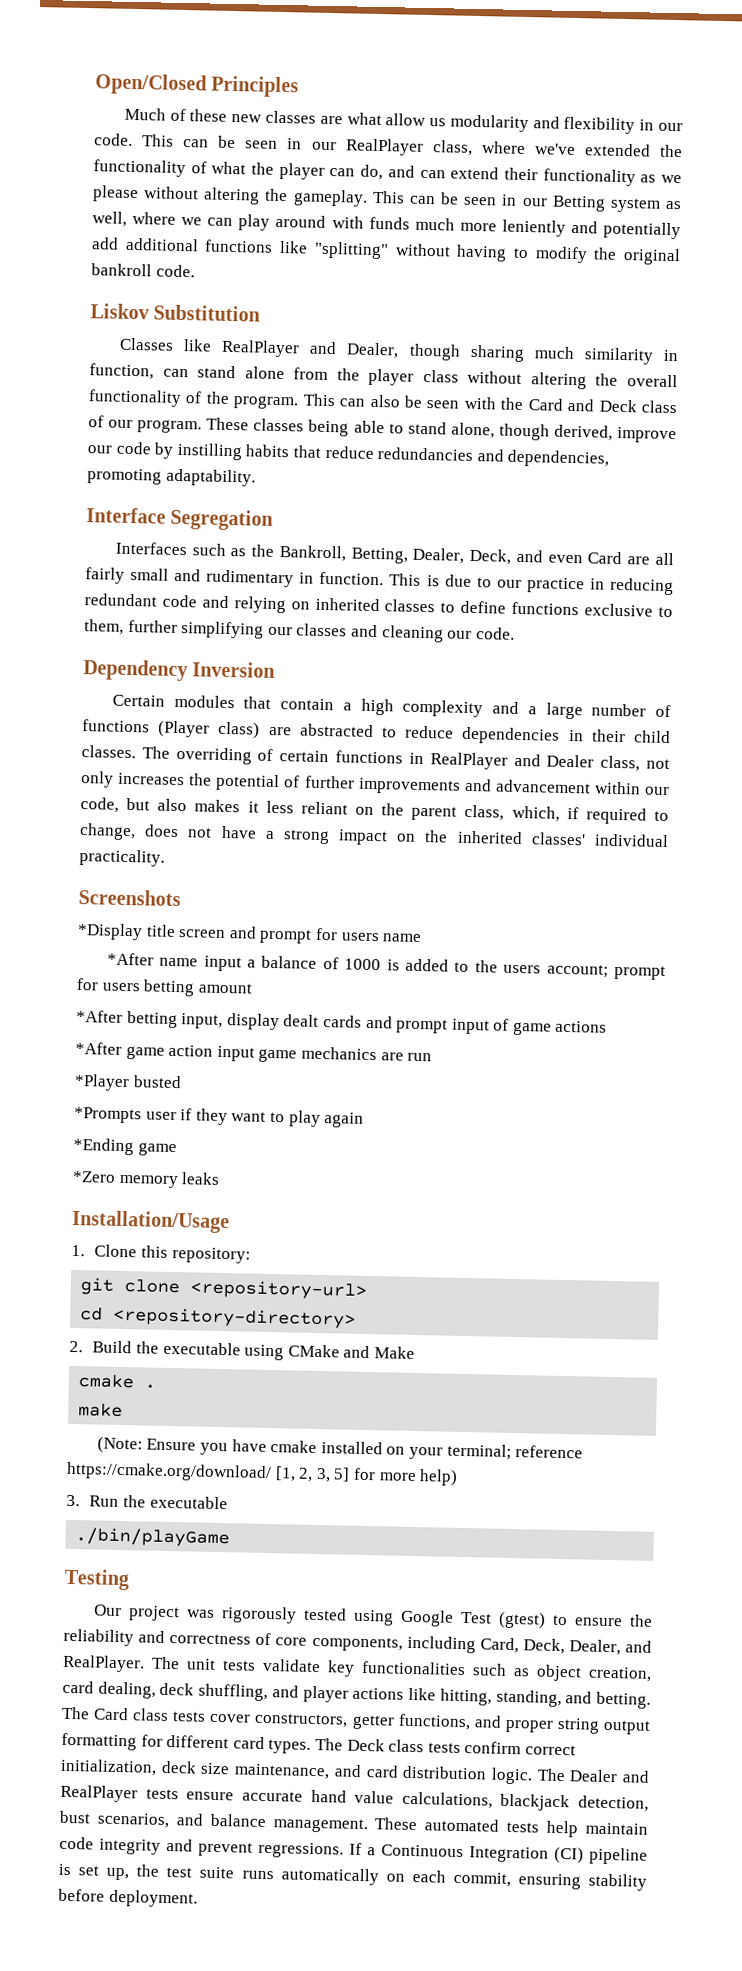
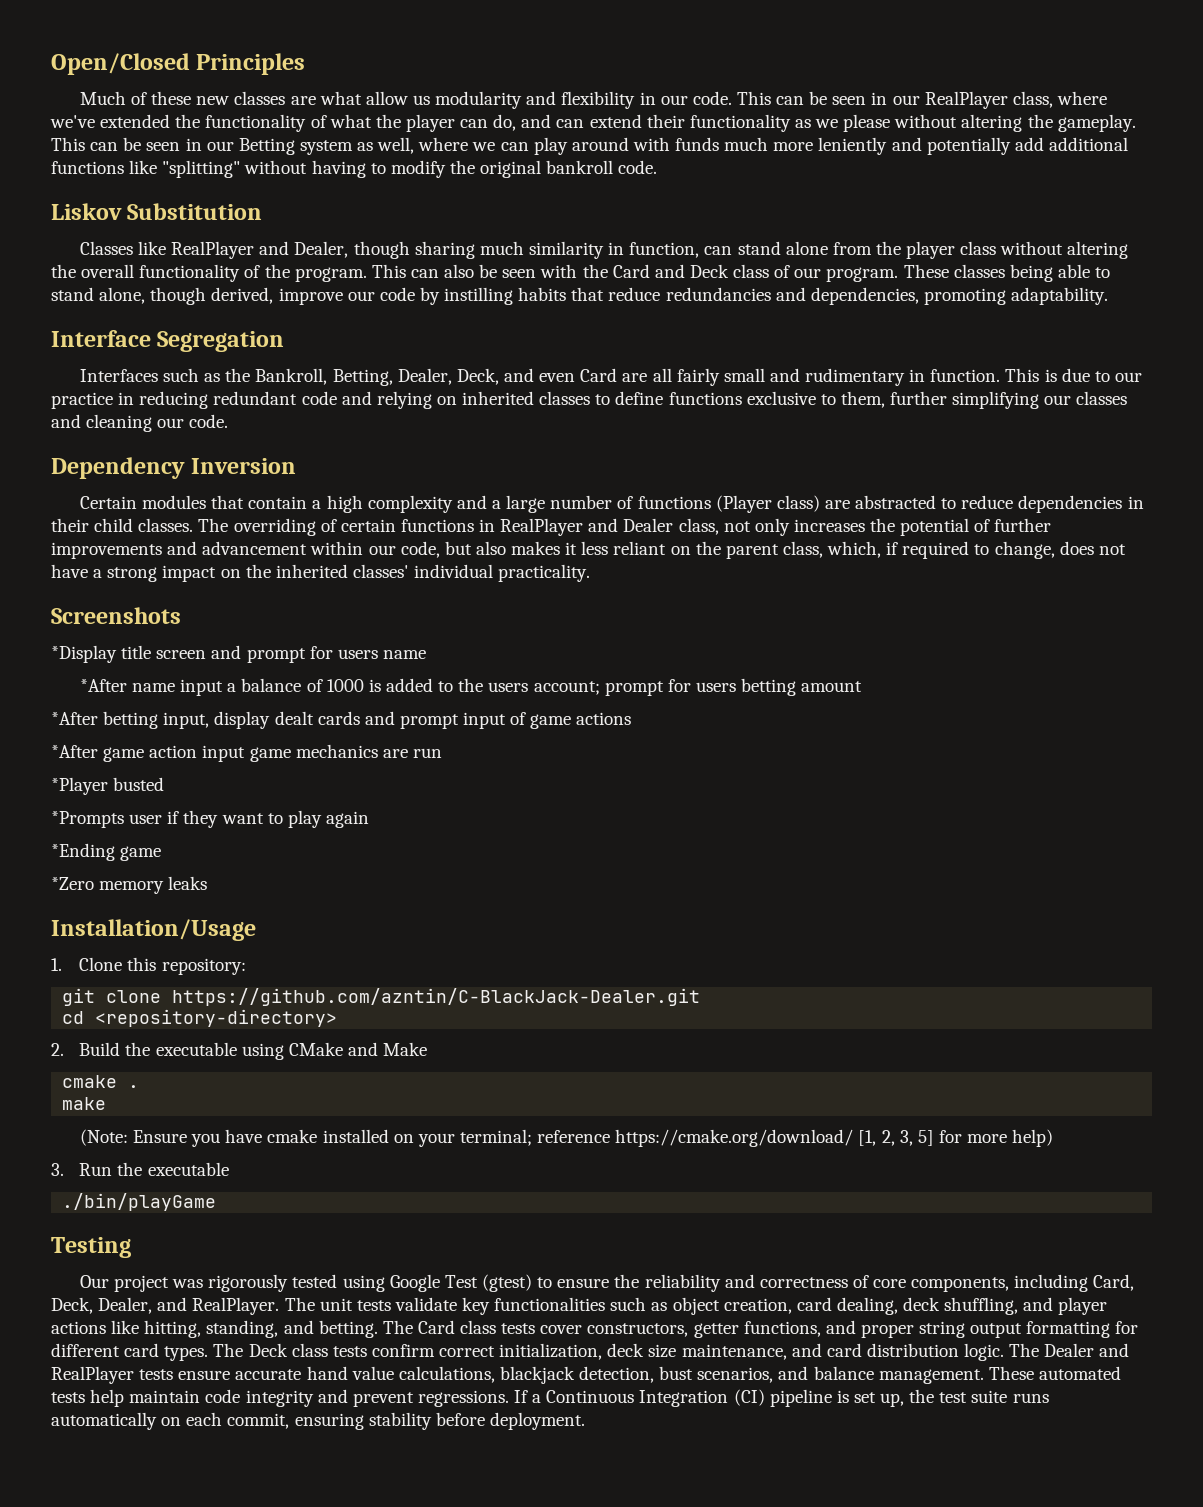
[190,1279,368,1300] <repository-url> -> [172,988,701,1006] https://github.com/azntin/C-BlackJack-Dealer.git

